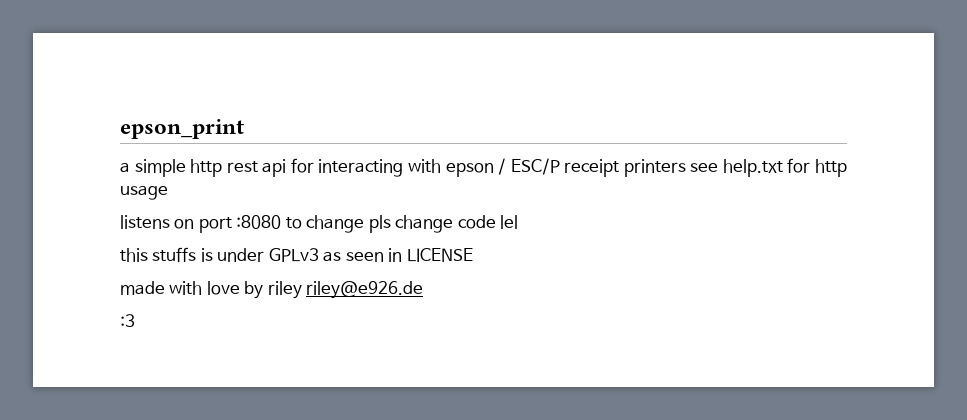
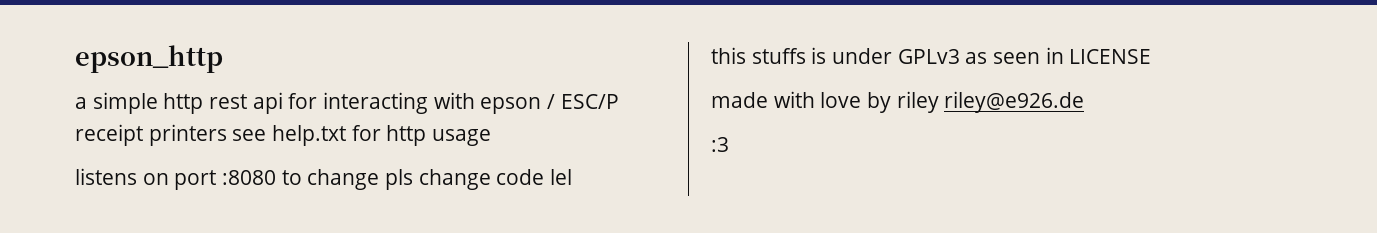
[120,119,244,139] epson_print -> [75,45,223,73] epson_http

